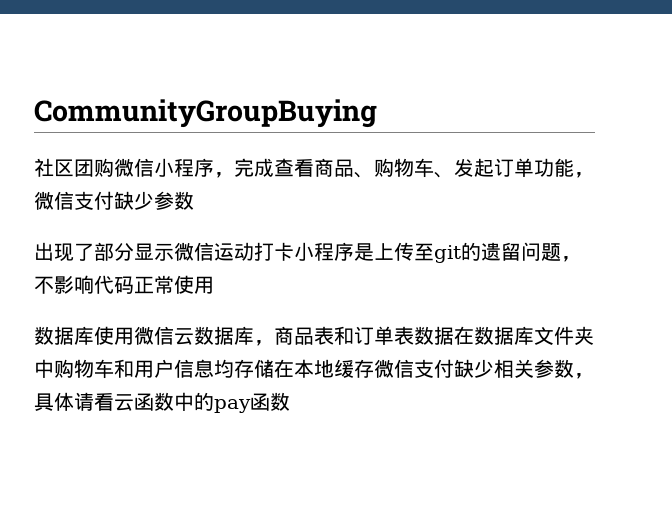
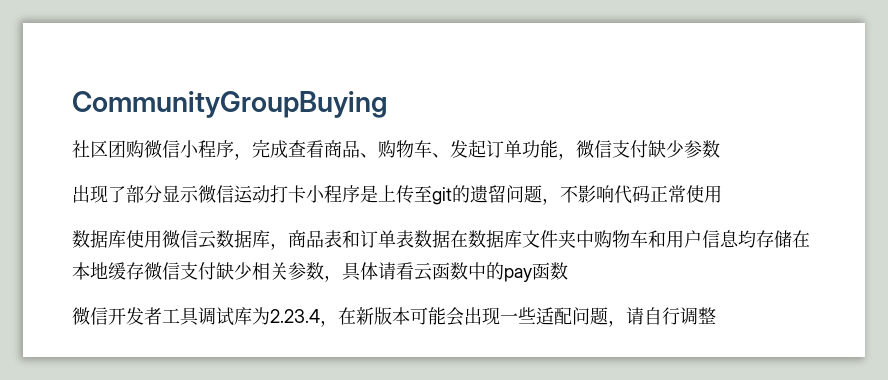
(290, 401) none -> [72,307,716,327] // 微信开发者工具调试库为2.23.4，在新版本可能会出现一些适配问题，请自行调整

